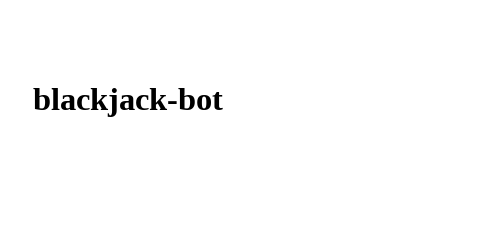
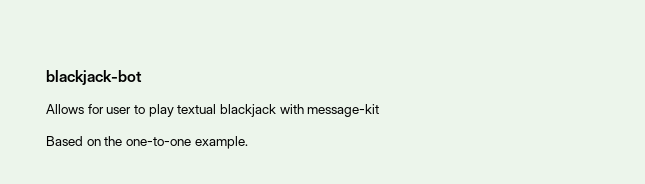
(223, 102) none -> [46,104,380,117] [46,136,248,149] // Allows for user to play textual blackjack with message-kit // Based on the one-to-one example.

